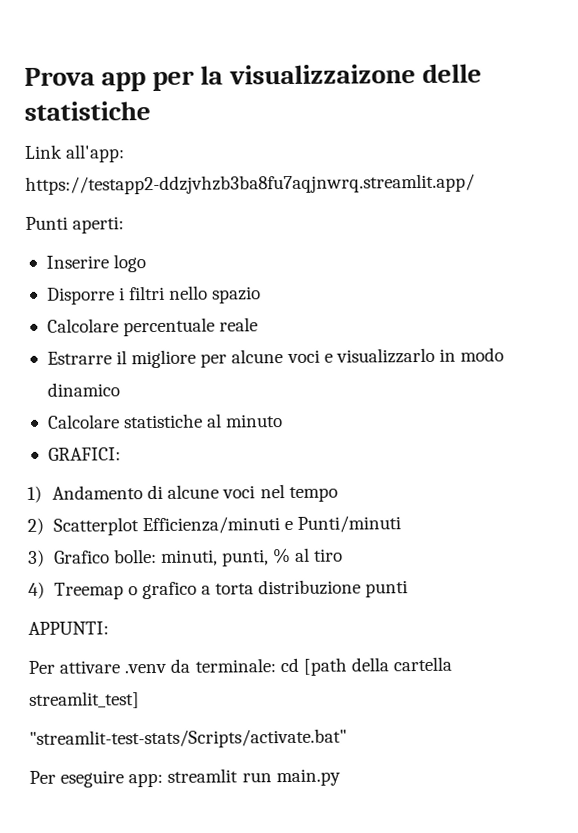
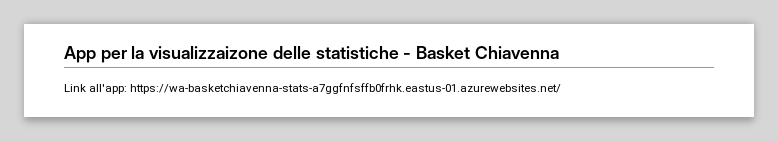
[24,67,147,92] Prova app -> [64,46,96,63] App
(151, 111) none -> [403,46,559,59] - Basket Chiavenna
[25,173,475,195] [25,216,125,234] [45,254,147,273] [46,285,262,305] [46,317,259,337] [46,347,505,369] [46,382,120,397] [46,413,284,429] [47,447,121,461] [27,484,338,503] [27,515,401,536] [27,547,344,567] [28,579,409,600] [28,621,109,635] [28,656,453,676] [29,691,140,709] [29,728,347,749] [29,768,341,788] https://testapp2-ddzjvhzb3ba8fu7aqjnwrq.streamlit.app/ // Punti aperti: // Inserire logo // Disporre i filtri nello spazio // Calcolare percentuale reale // Estrarre il migliore per alcune voci e visualizzarlo in modo dinamico // Calcolare statistiche al minuto // GRAFICI: // 1) Andamento di alcune voci nel tempo // 2) Scatterplot Efficienza/minuti e Punti/minuti // 3) Grafico bolle: minuti, punti, % al tiro // 4) Treemap o grafico a torta distribuzione punti // APPUNTI: // Per attivare .venv da terminale: cd [path della cartella streamlit_test] // "streamlit-test-stats/Scripts/activate.bat" // Per eseguire app: streamlit run main.py -> [130,83,562,94] https://wa-basketchiavenna-stats-a7ggfnfsffb0frhk.eastus-01.azurewebsites.net/

